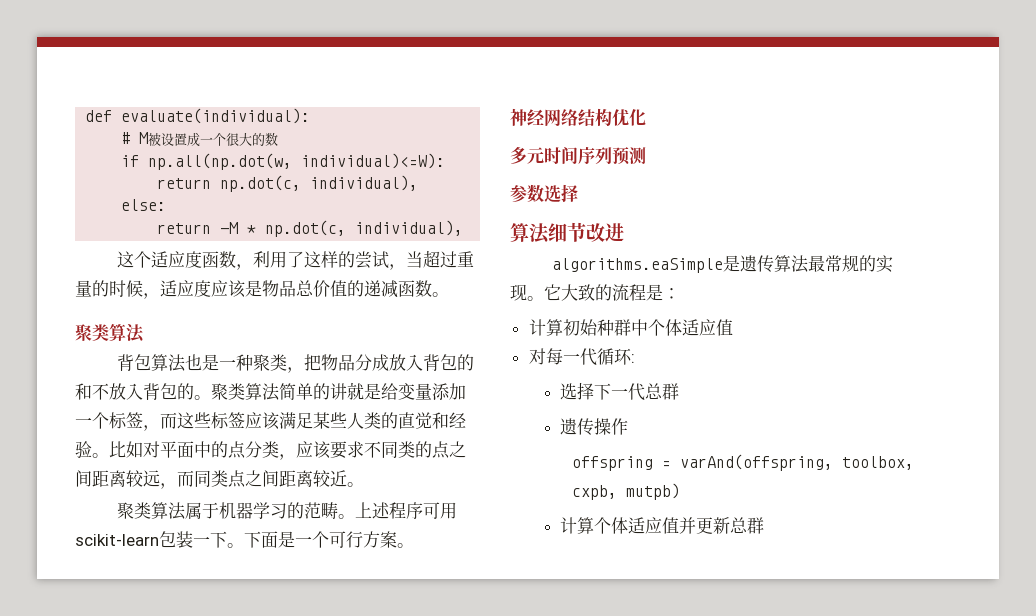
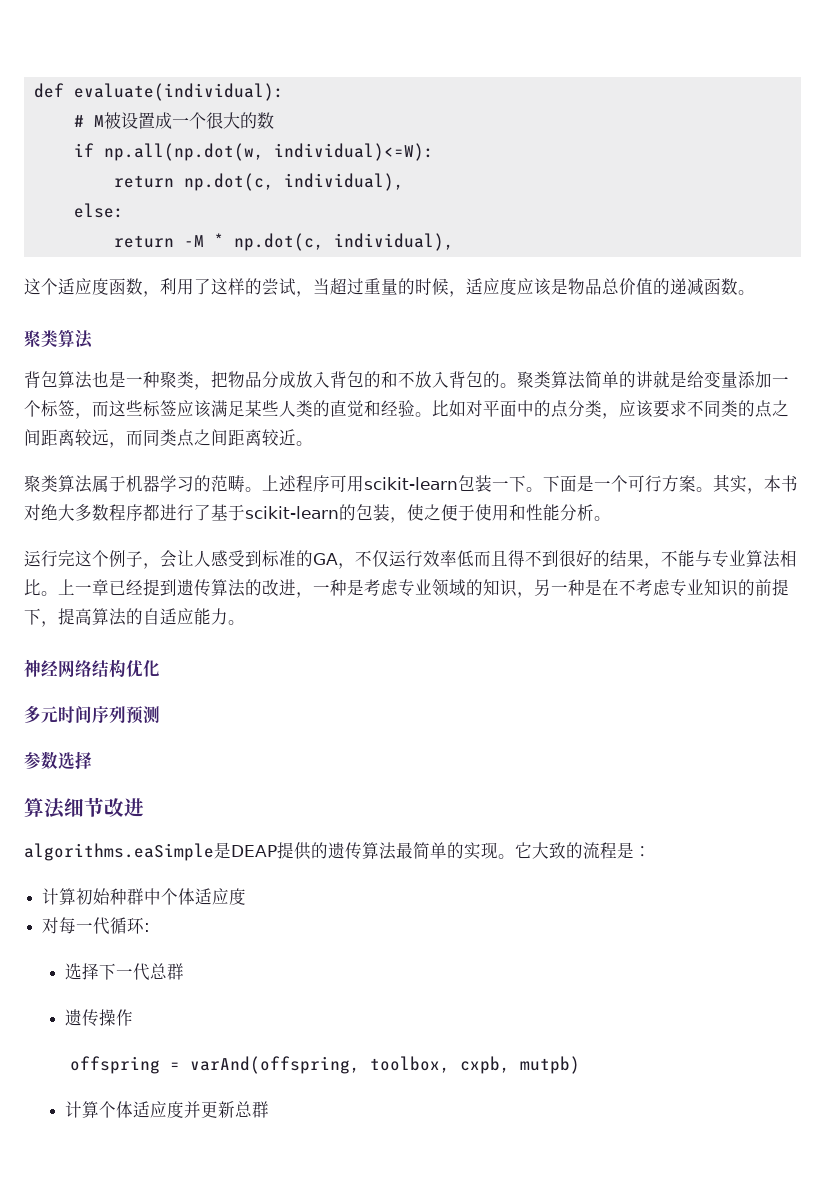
(414, 545) none -> [713,475,798,494] [24,504,611,523] [24,550,797,569] [24,579,789,598] [24,608,245,627] 其实，本书对绝大多数程序都进行了基于scikit-learn的包装，使之便于使用和性能分析。 // 运行完这个例子，会让人感受到标准的GA，不仅运行效率低而且得不到很好的结果，不能与专业算法相比。上一章已经提到遗传算法的改进，一种是考虑专业领域的知识，另一种是在不考虑专业知识的前提下，提高算法的自适应能力。
(741, 263) none -> [231,842,328,860] DEAP提供的
[825,255,860,272] 常规 -> [413,842,447,859] 简单
[715,319,733,336] 值 -> [229,888,247,905] 度
[661,517,679,534] 值 -> [167,1101,185,1118] 度

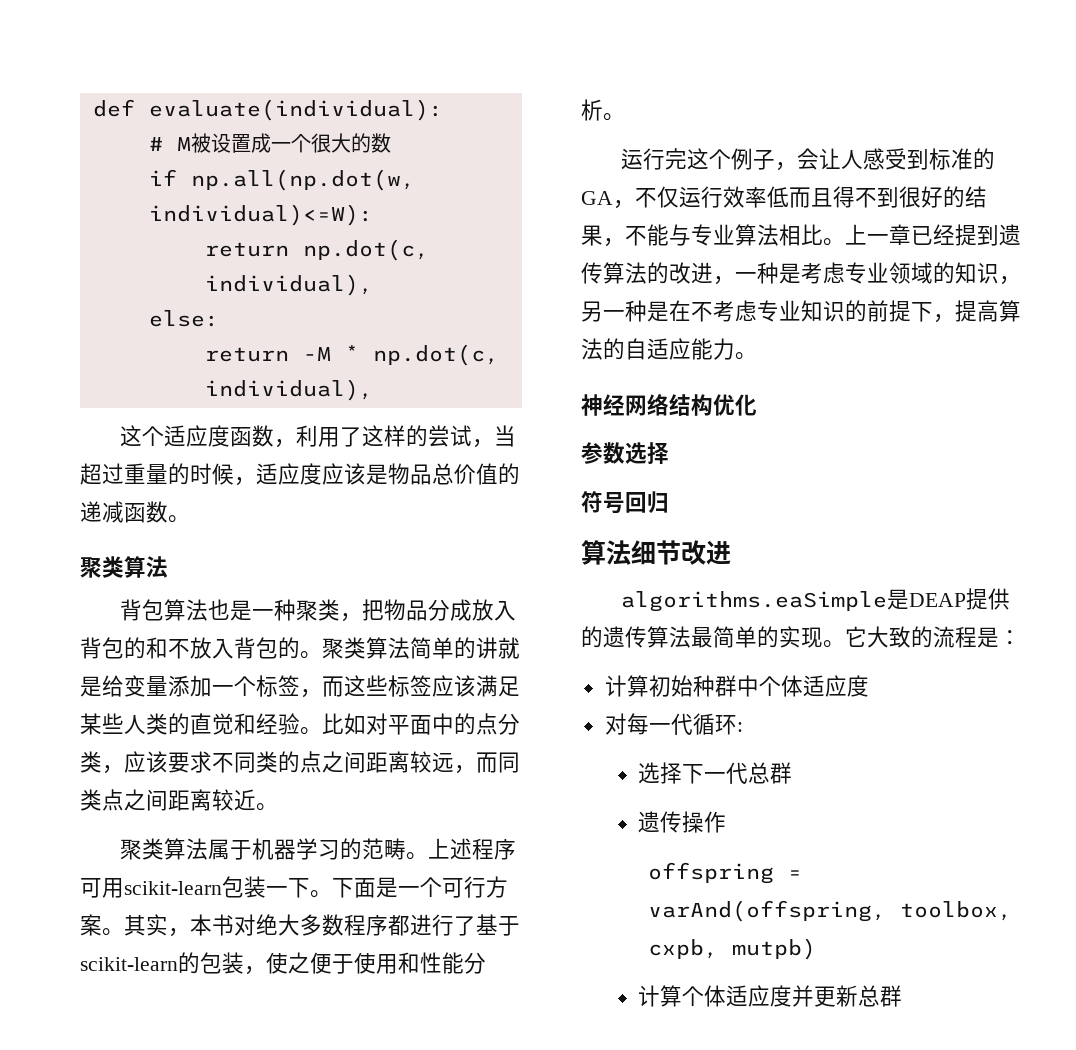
[24,705,160,724] // 多元时间序列预测 -> (757, 405) none
(92, 760) none -> [581,491,669,514] // 符号回归

